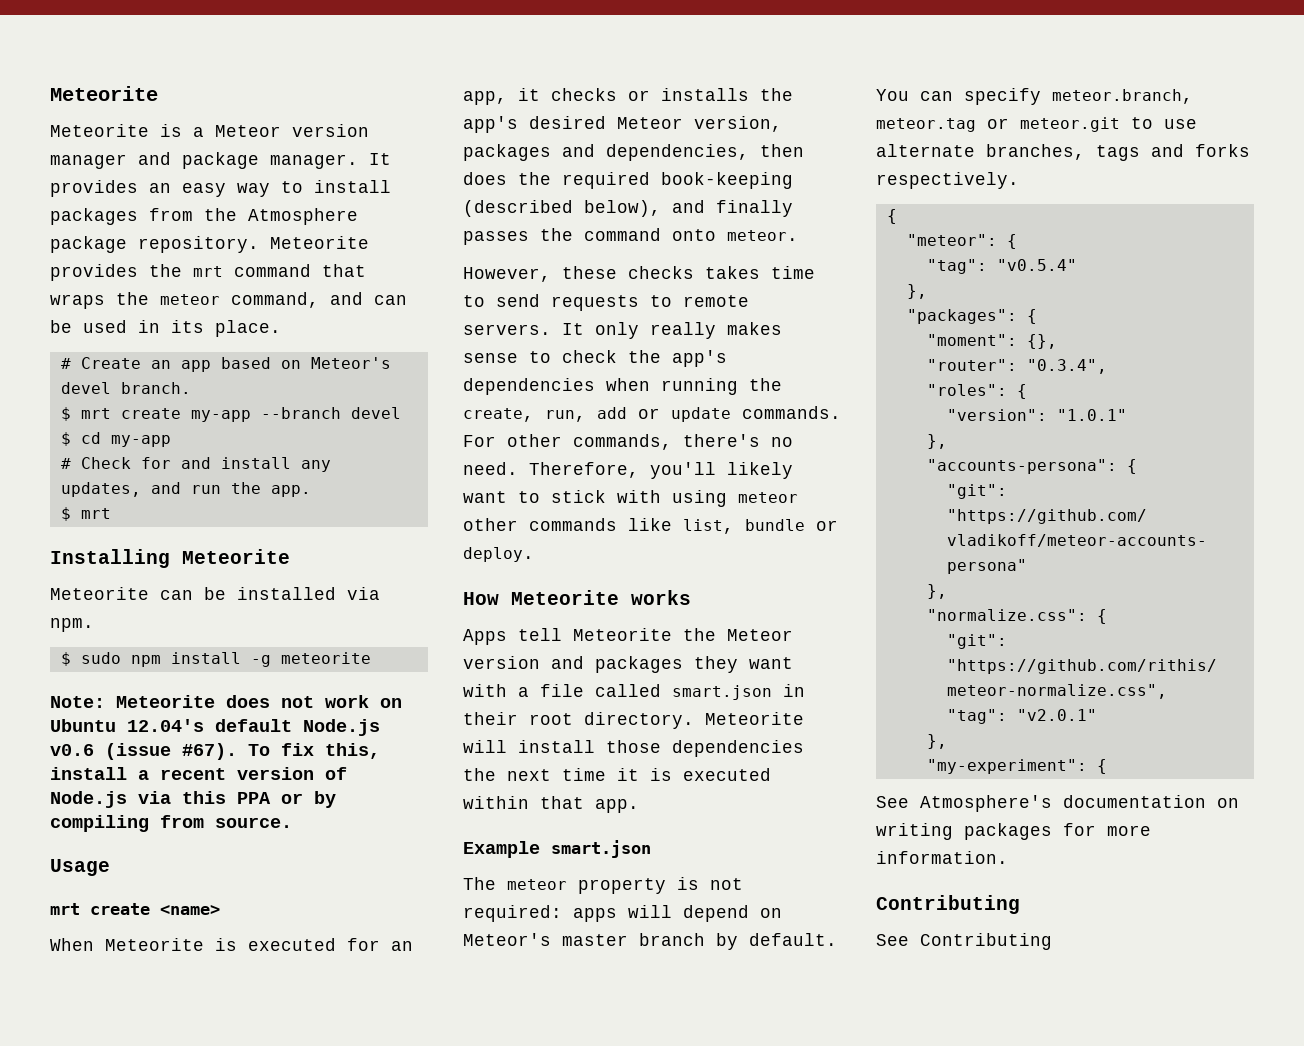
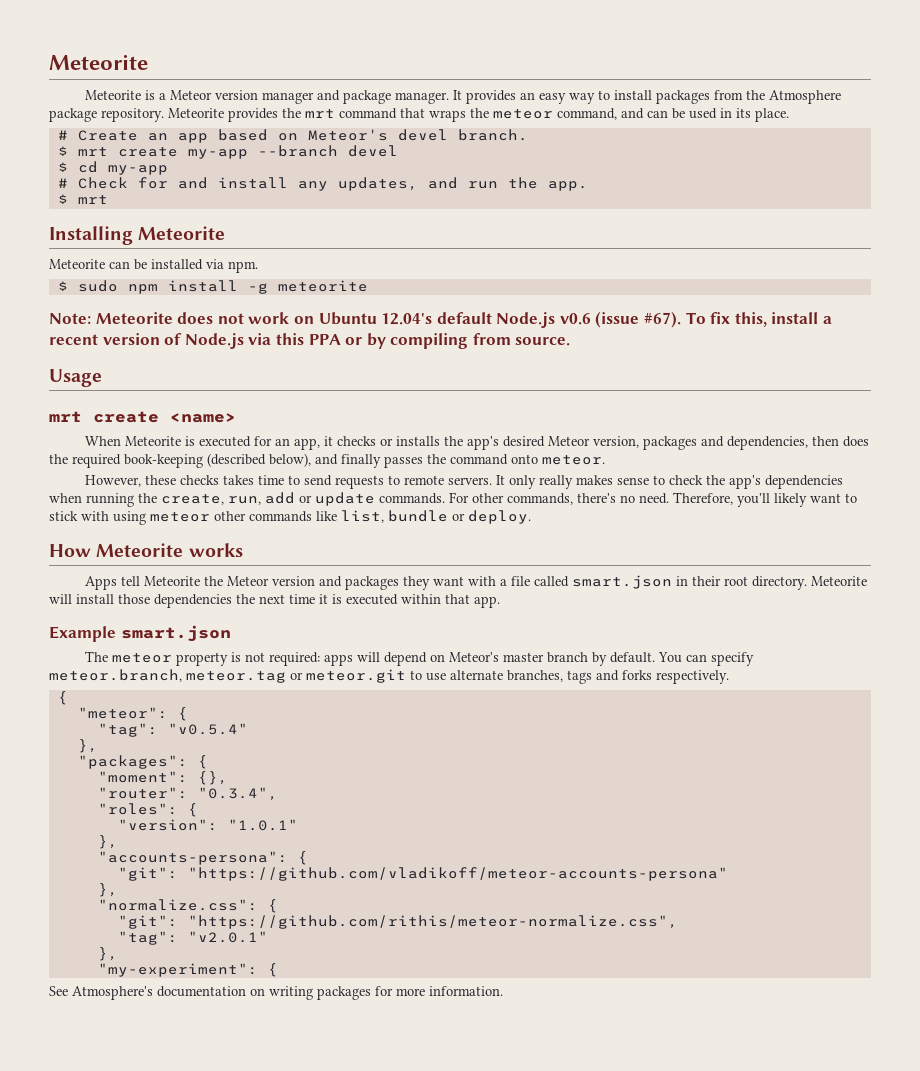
[876,895,1020,914] [876,933,1052,950] // Contributing // See Contributing -> (503, 991) none

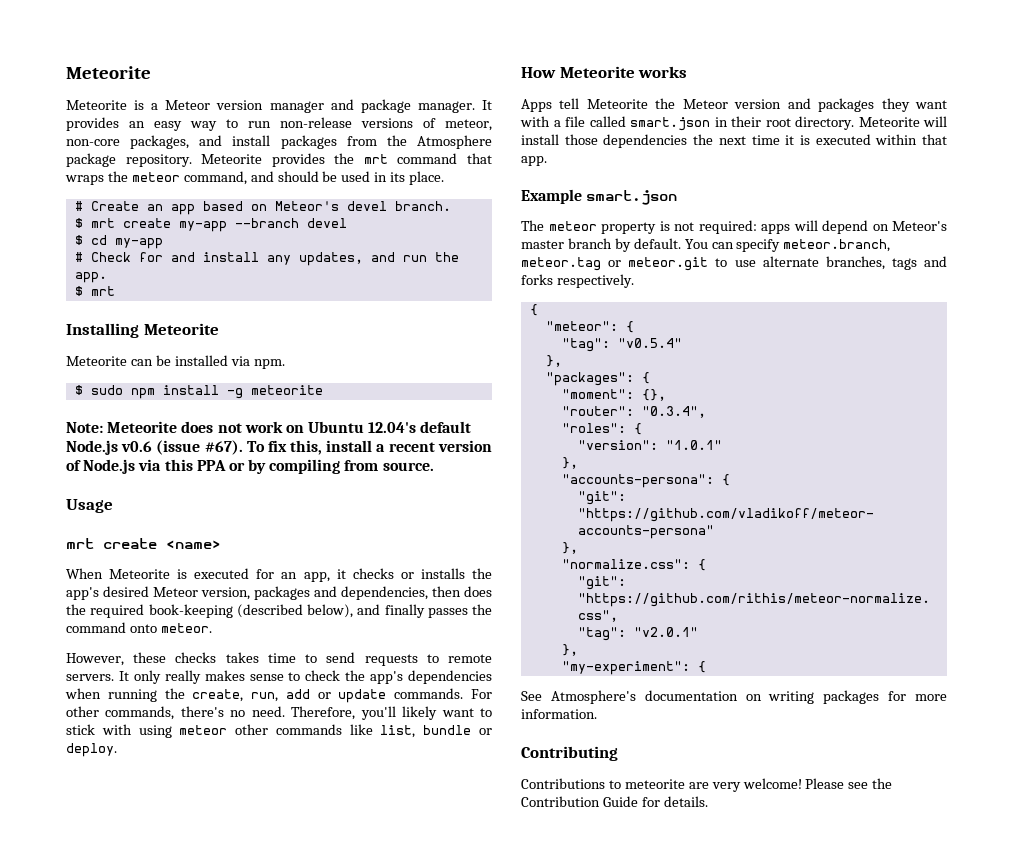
(611, 95) none -> [248,117,492,131] [66,135,223,149] run non-release versions of meteor, non-core packages, and
[647,110,668,118] can -> [277,171,319,182] should
(503, 991) none -> [521,746,618,761] [521,778,893,792] [521,796,708,807] // Contributing // Contributions to meteorite are very welcome! Please see the Contribution Guide for details.

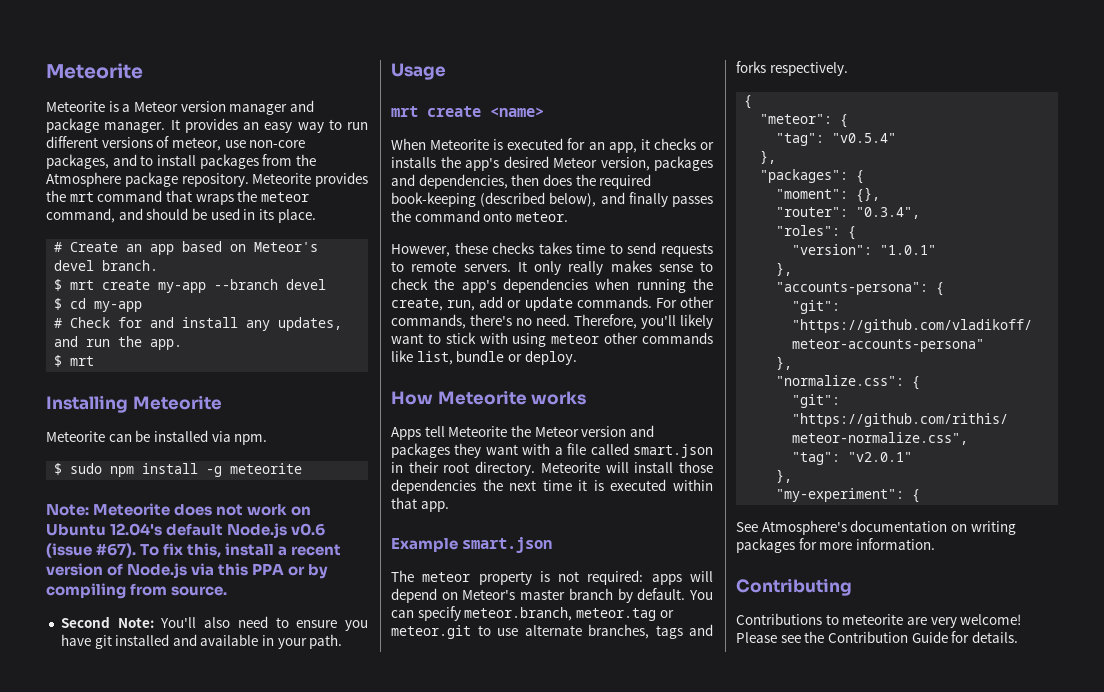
[280,117,352,128] non-release -> [46,136,98,148] different
(492, 125) none -> [224,140,246,148] use
(223, 140) none -> [140,155,154,166] to
(434, 466) none -> [60,616,368,631] [60,634,343,649] // Second Note: You'll also need to ensure you have git installed and available in your path.

